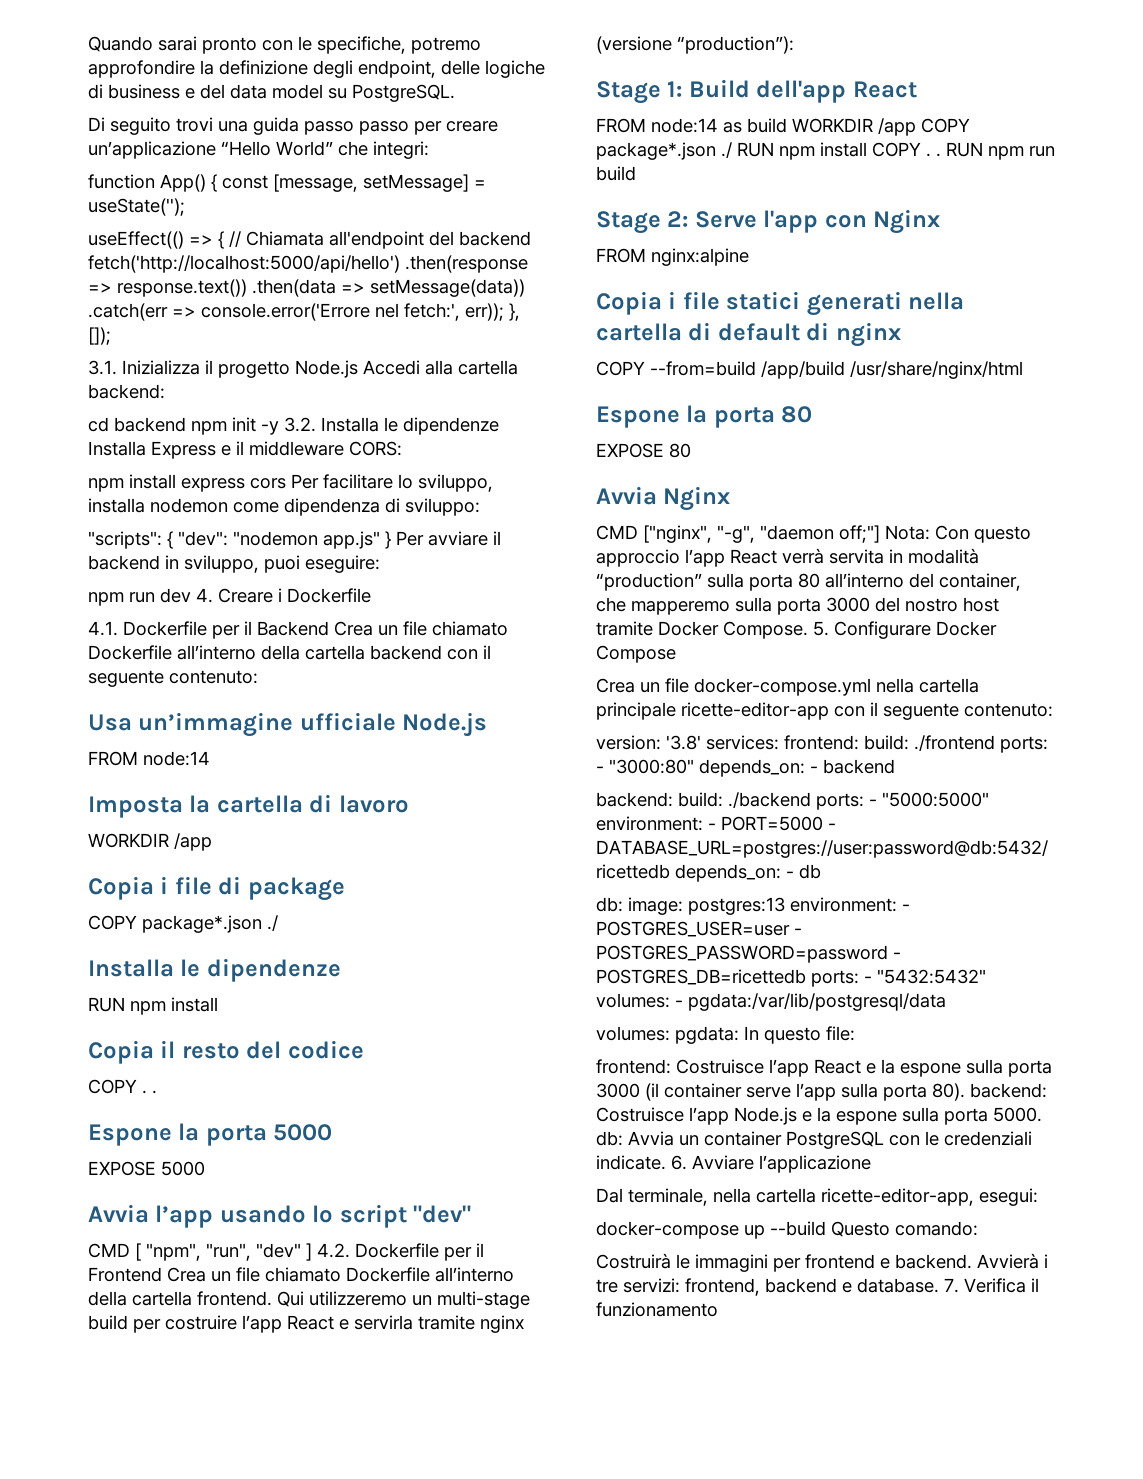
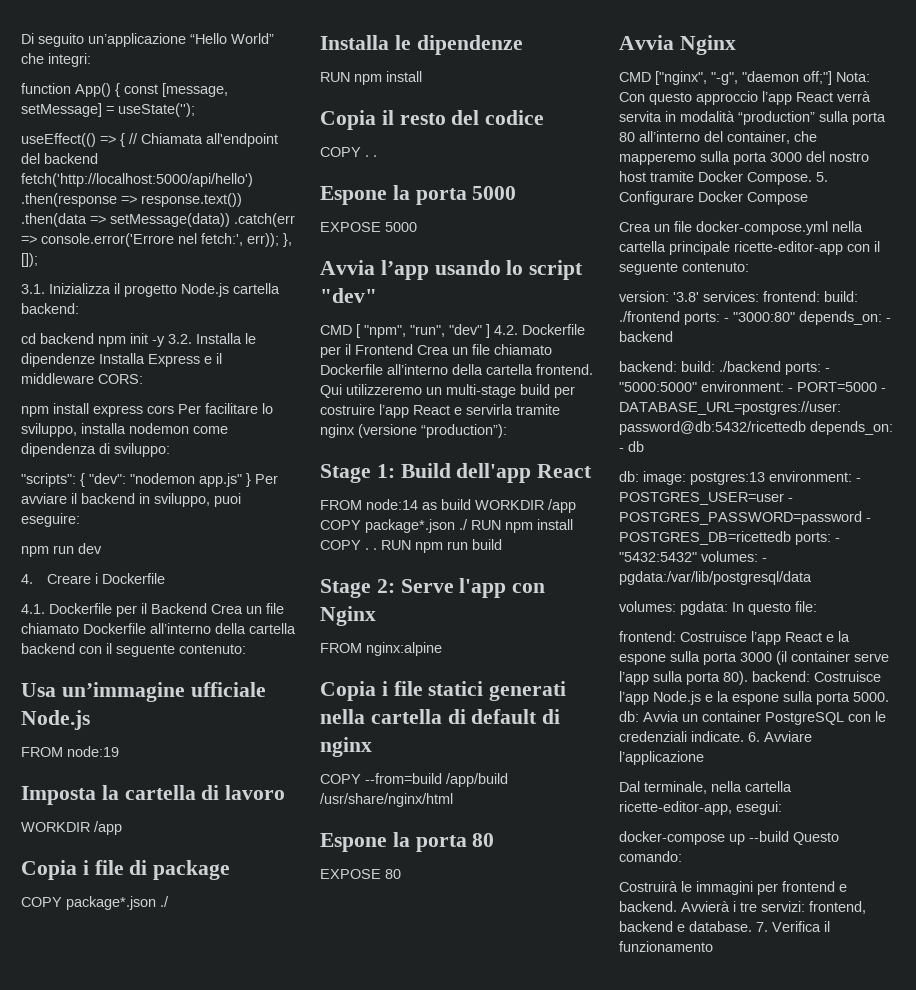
[88,36,481,54] [88,60,545,78] [88,84,455,102] [88,117,498,135] Quando sarai pronto con le specifiche, potremo approfondire la definizione degli endpoint, delle logiche di business e del data model su PostgreSQL. // Di seguito trovi una guida passo passo per creare -> [21,33,84,47] Di seguito
[363,360,453,375] Accedi alla -> (229, 290) none
(191, 595) none -> (102, 548) //
[143,751,210,766] node:14 -> [67,746,119,757] node:19

